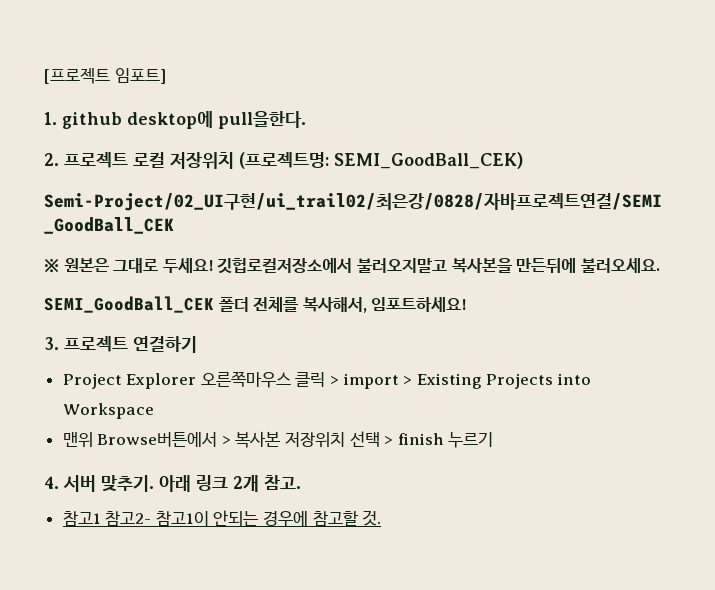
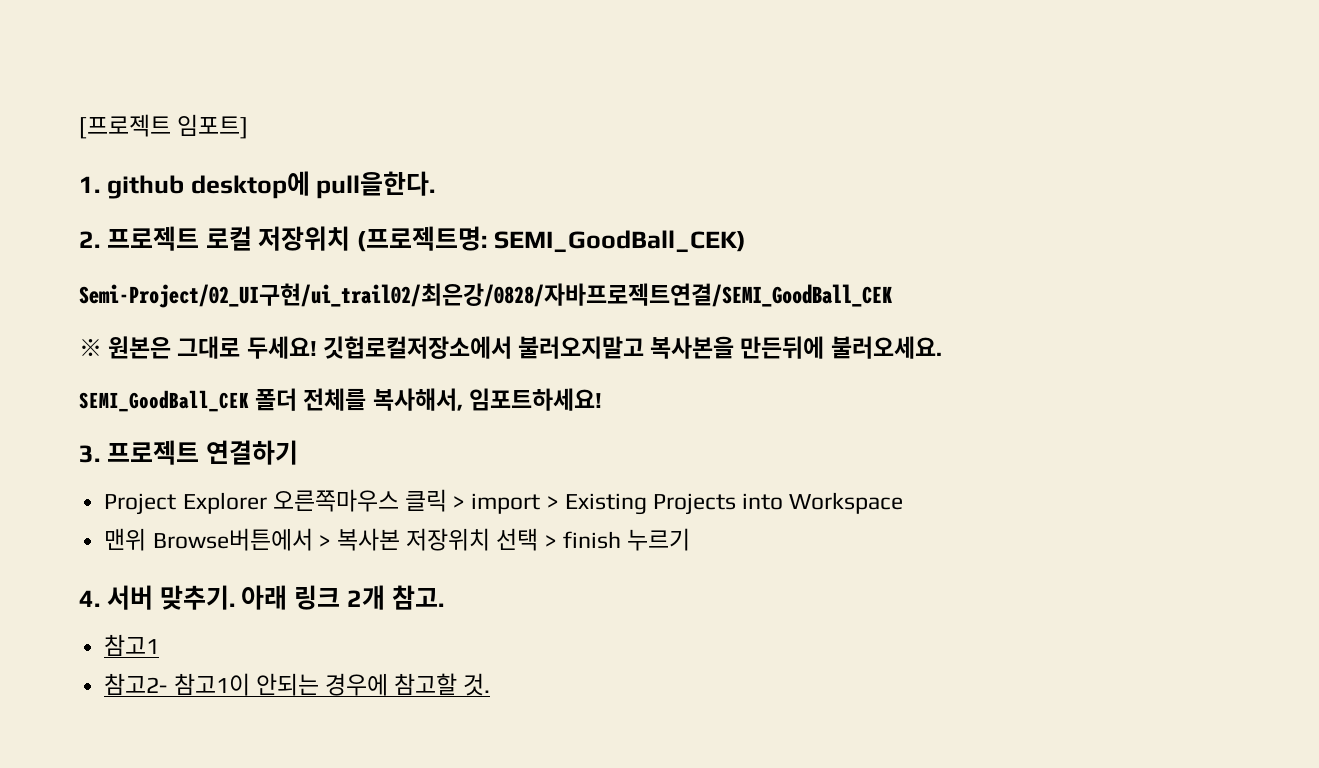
(101, 518) none -> (160, 645) //

